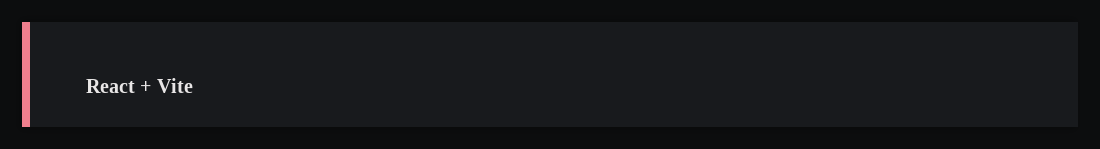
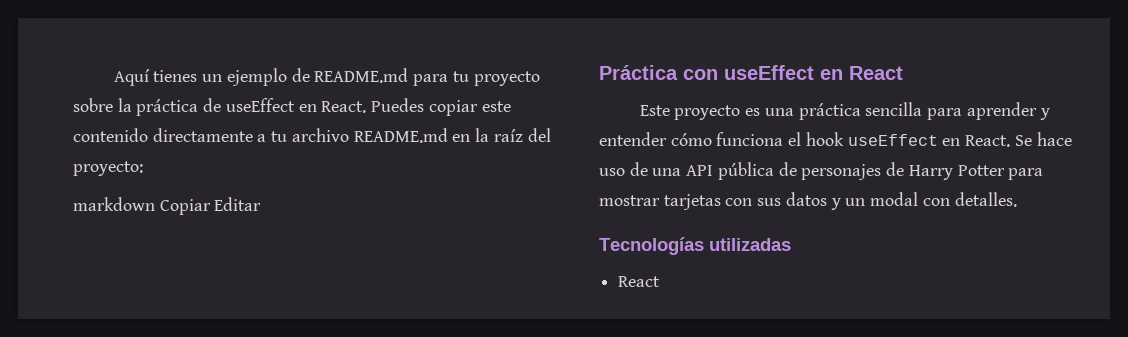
[86,78,193,93] React + Vite -> [113,68,540,86] [73,98,511,116] [73,128,551,143] [73,161,143,176] [73,197,262,215] [599,65,903,80] [639,102,1050,120] [599,132,1072,147] [599,162,1044,180] [599,192,1017,210] [599,237,791,255] [618,276,661,287] Aquí tienes un ejemplo de README.md para tu proyecto sobre la práctica de useEffect en React. Puedes copiar este contenido directamente a tu archivo README.md en la raíz del proyecto: // markdown Copiar Editar // Práctica con useEffect en React // Este proyecto es una práctica sencilla para aprender y entender cómo funciona el hook useEffect en React. Se hace uso de una API pública de personajes de Harry Potter para mostrar tarjetas con sus datos y un modal con detalles. // Tecnologías utilizadas // React

